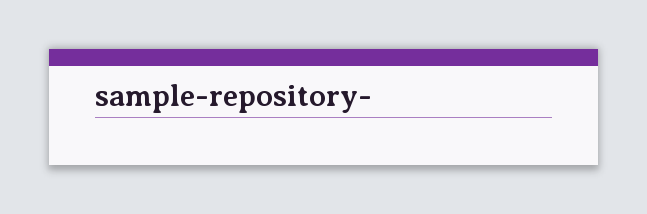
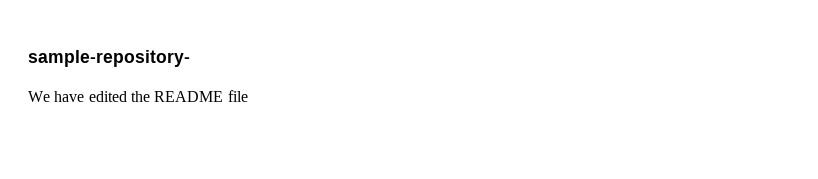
(372, 98) none -> [28,90,248,102] // We have edited the README file

